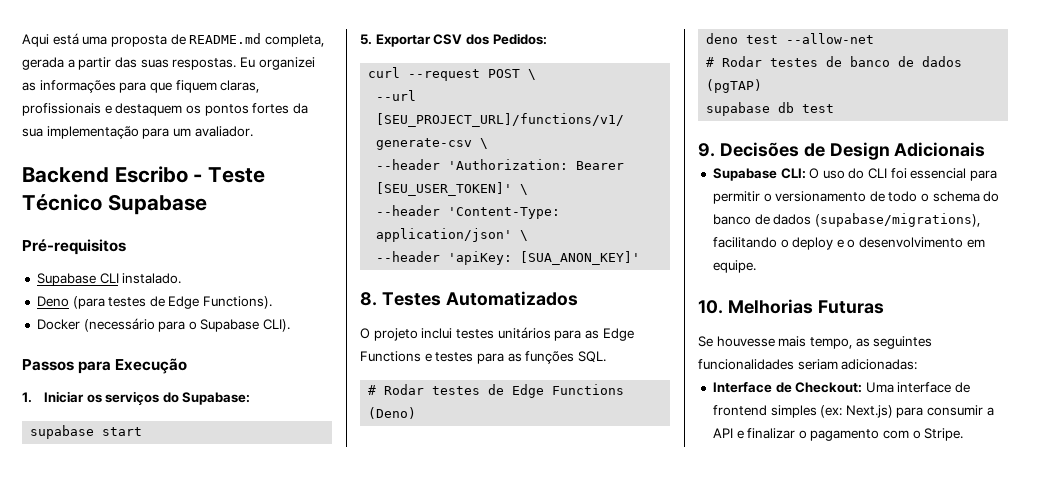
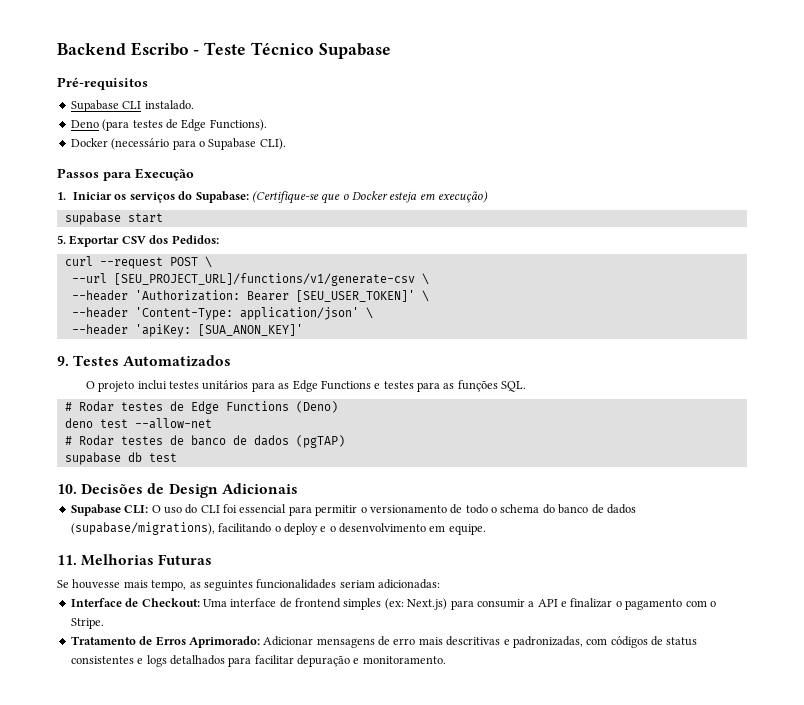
[22,33,324,47] [22,57,315,70] [22,80,260,93] [22,103,308,116] [22,126,253,139] Aqui está uma proposta de README.md completa, gerada a partir das suas respostas. Eu organizei as informações para que fiquem claras, profissionais e destaquem os pontos fortes da sua implementação para um avaliador. // -> (57, 49) none
(251, 398) none -> [251,191,489,204] (Certifique-se que o Docker esteja em execução)
[360,292,377,306] 8. -> [57,356,69,366] 9.
[698,143,715,157] 9. -> [57,484,77,494] 10.
[698,300,723,314] 10. -> [57,555,77,565] 11.
(964, 434) none -> [70,636,698,648] [70,655,446,667] // Tratamento de Erros Aprimorado: Adicionar mensagens de erro mais descritivas e padronizadas, com códigos de status consistentes e logs detalhados para facilitar depuração e monitoramento.

